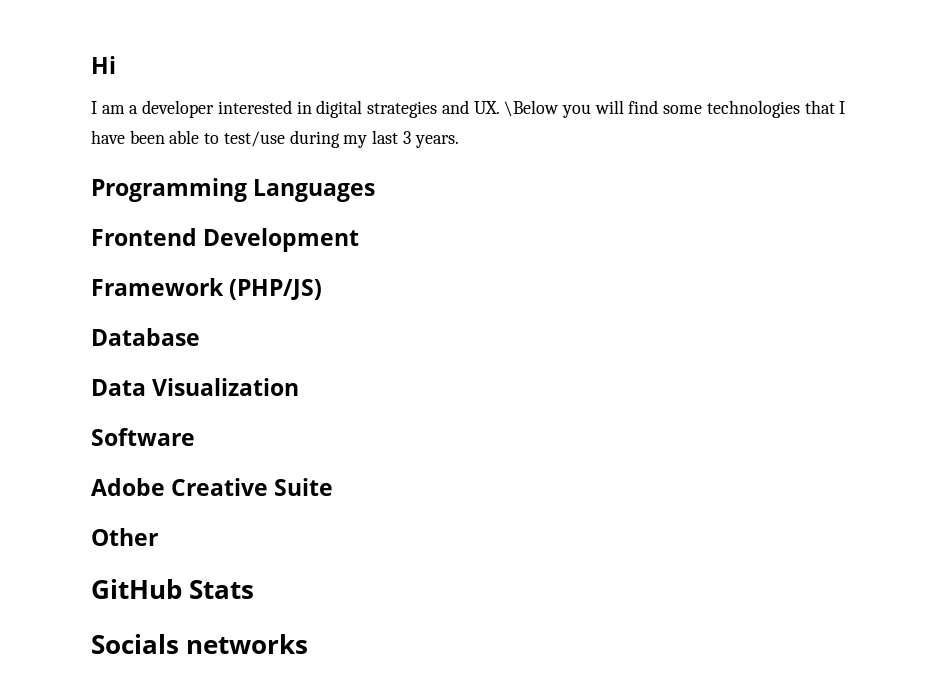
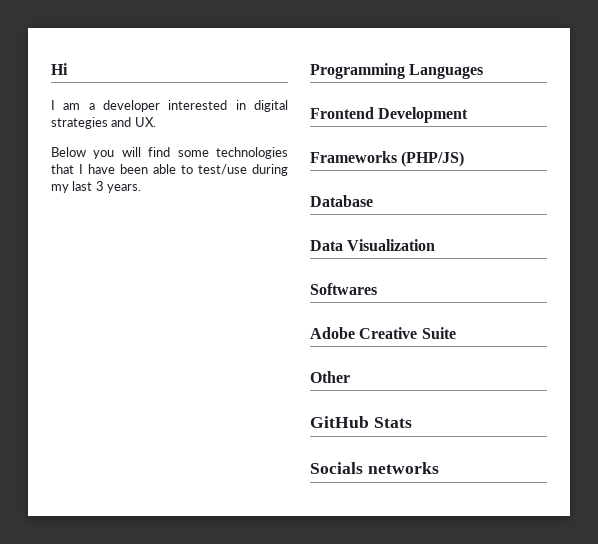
[504,100,560,117] \Below -> [51,147,86,157] // Below
[91,278,224,296] Framework -> [310,151,397,163] Frameworks
[91,428,195,446] Software -> [310,283,377,295] Softwares

